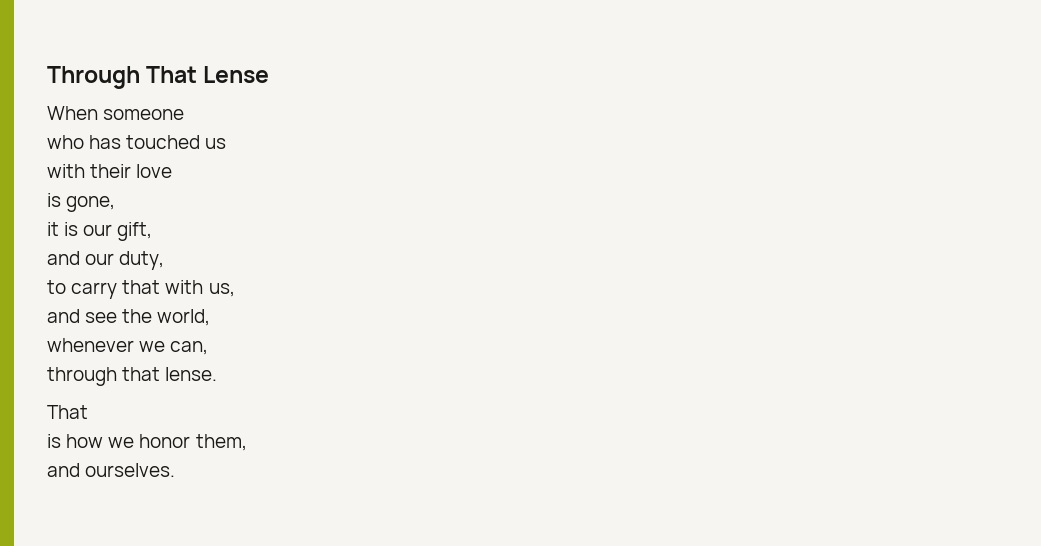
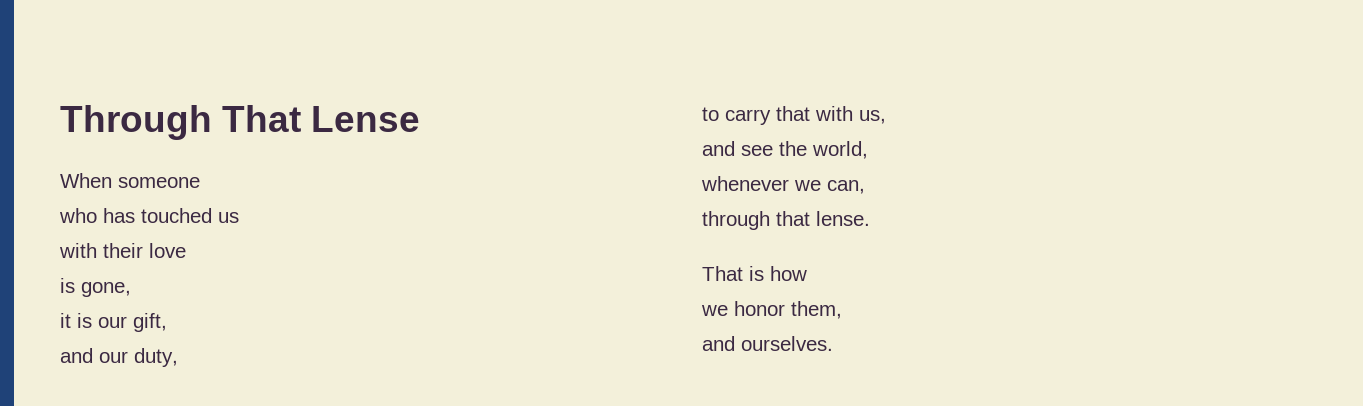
(88, 412) // -> (743, 273) none
(104, 441) none -> (807, 273) //

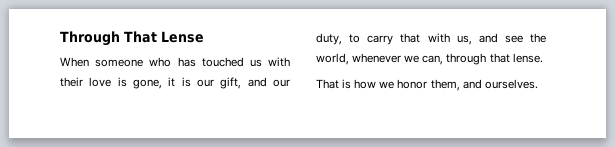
(200, 182) // -> (144, 63) none
(239, 217) // -> (262, 63) none
(186, 250) // -> (112, 82) none
(131, 289) // -> (162, 84) none
(167, 322) // -> (242, 83) none
(178, 357) // -> (342, 39) none
(886, 117) // -> (472, 40) none
(868, 150) // -> (349, 59) none
(865, 187) // -> (444, 60) none
(807, 273) // -> (377, 84) none
(842, 310) // -> (460, 85) none

